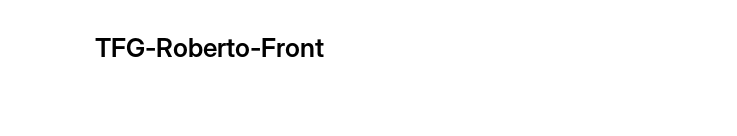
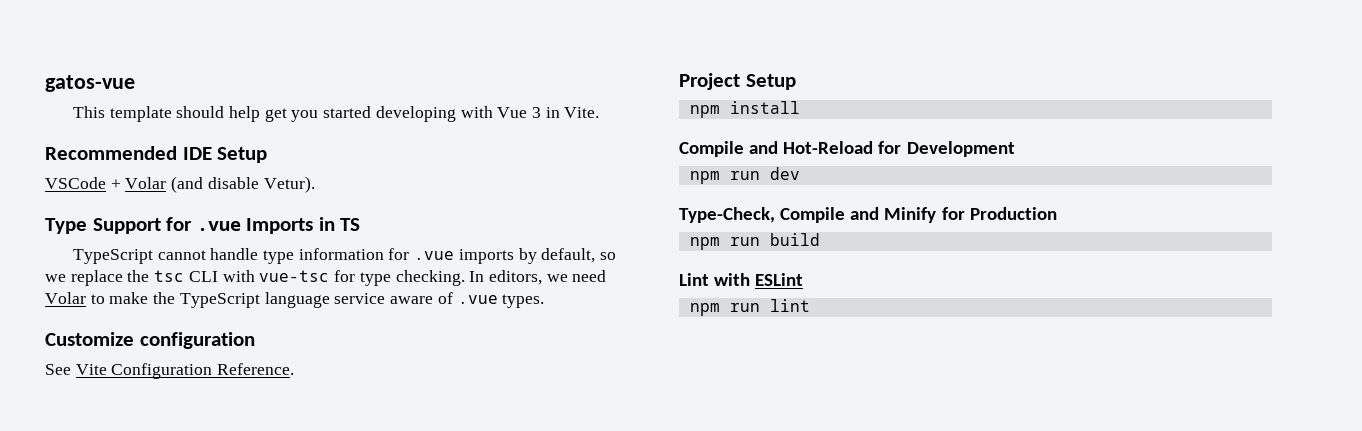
[95,38,324,57] TFG-Roberto-Front -> [45,75,135,92] [72,106,600,122] [45,146,268,163] [45,176,315,193] [45,217,361,234] [72,248,617,264] [45,270,607,286] [45,292,545,308] [45,332,255,349] [45,363,295,379] [679,73,796,90] [689,101,800,118] [679,141,1015,157] [689,167,800,184] [679,207,1057,223] [689,233,820,250] [679,273,804,286] [689,299,810,316] gatos-vue // This template should help get you started developing with Vue 3 in Vite. // Recommended IDE Setup // VSCode + Volar (and disable Vetur). // Type Support for .vue Imports in TS // TypeScript cannot handle type information for .vue imports by default, so we replace the tsc CLI with vue-tsc for type checking. In editors, we need Volar to make the TypeScript language service aware of .vue types. // Customize configuration // See Vite Configuration Reference. // Project Setup // npm install // Compile and Hot-Reload for Development // npm run dev // Type-Check, Compile and Minify for Production // npm run build // Lint with ESLint // npm run lint

